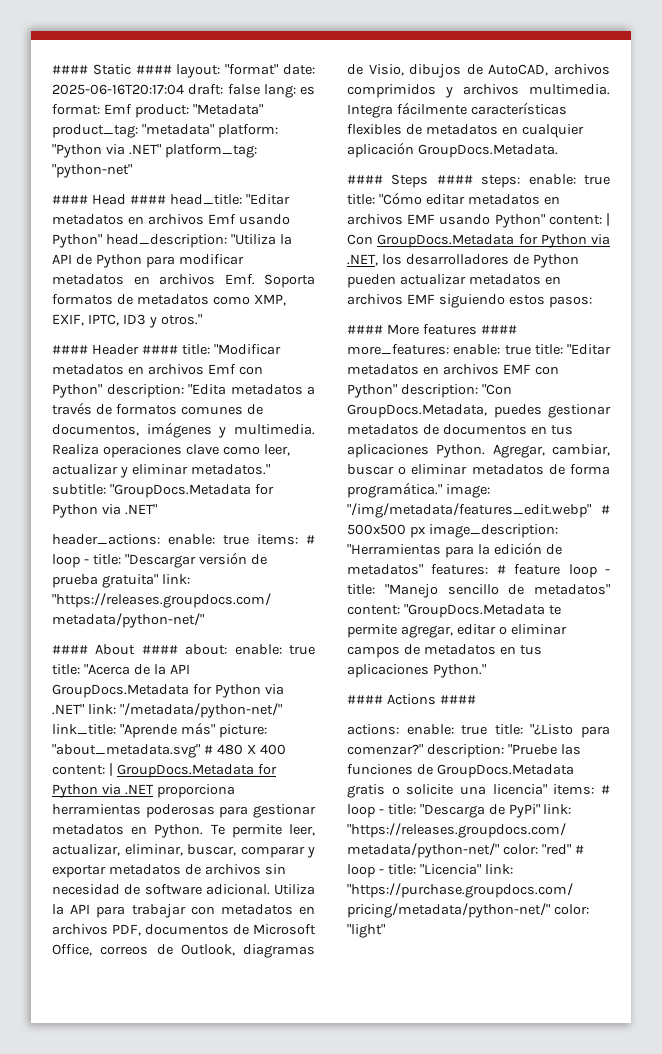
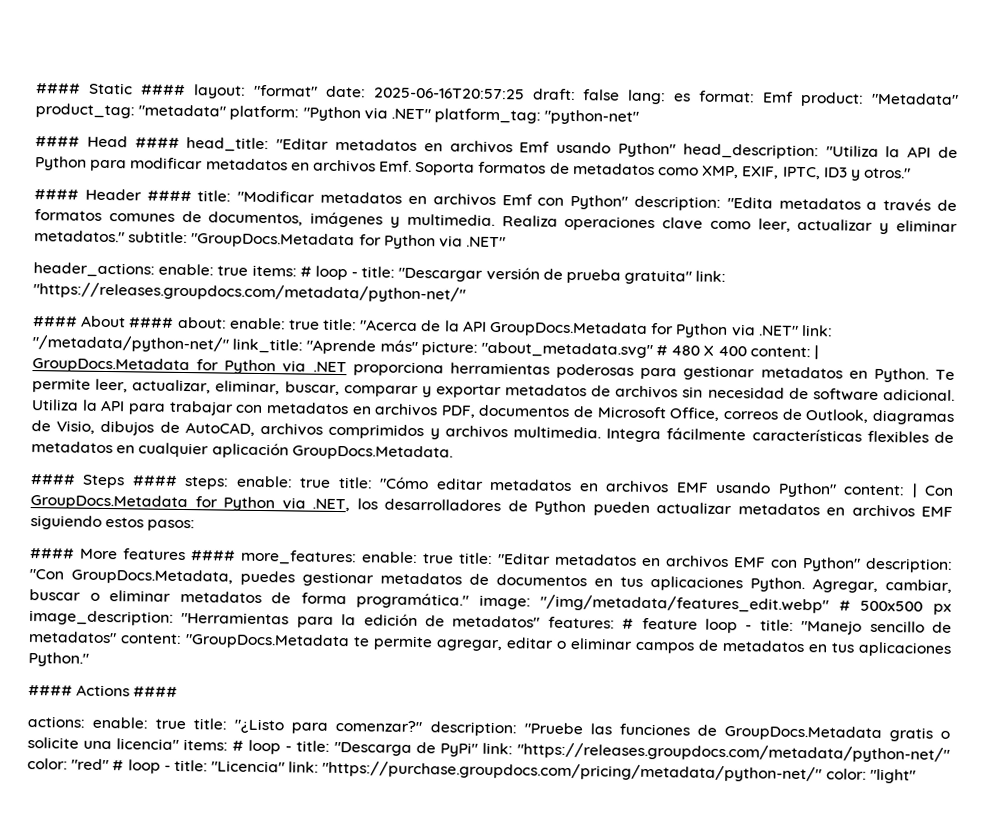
[52,84,184,95] 2025-06-16T20:17:04 -> [373,87,525,100] 2025-06-16T20:57:25

